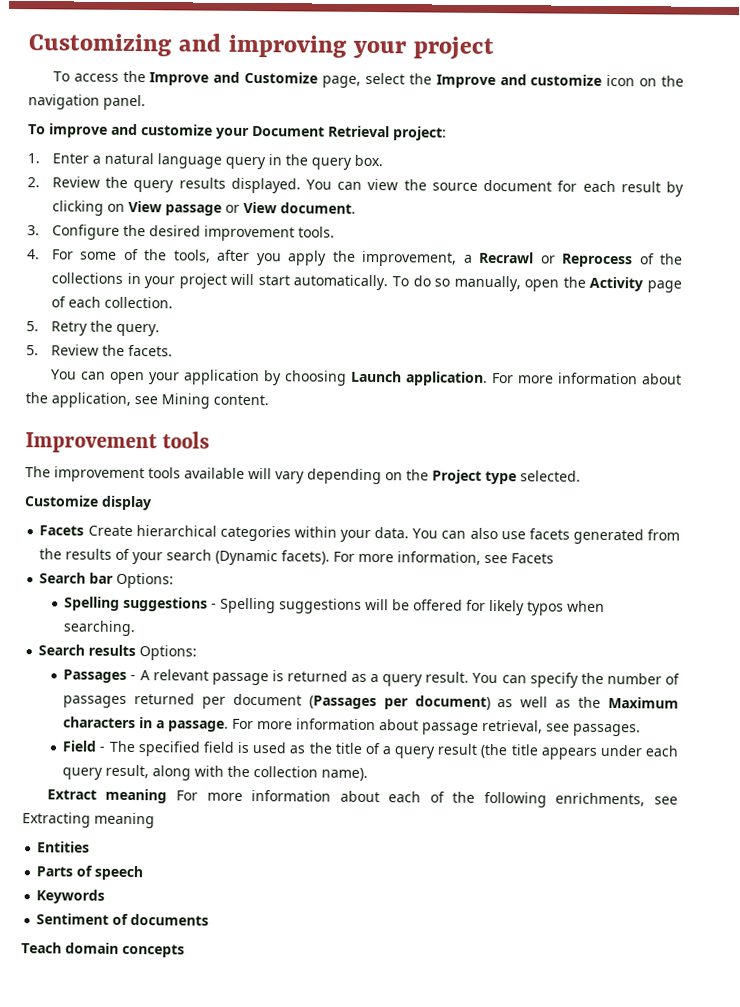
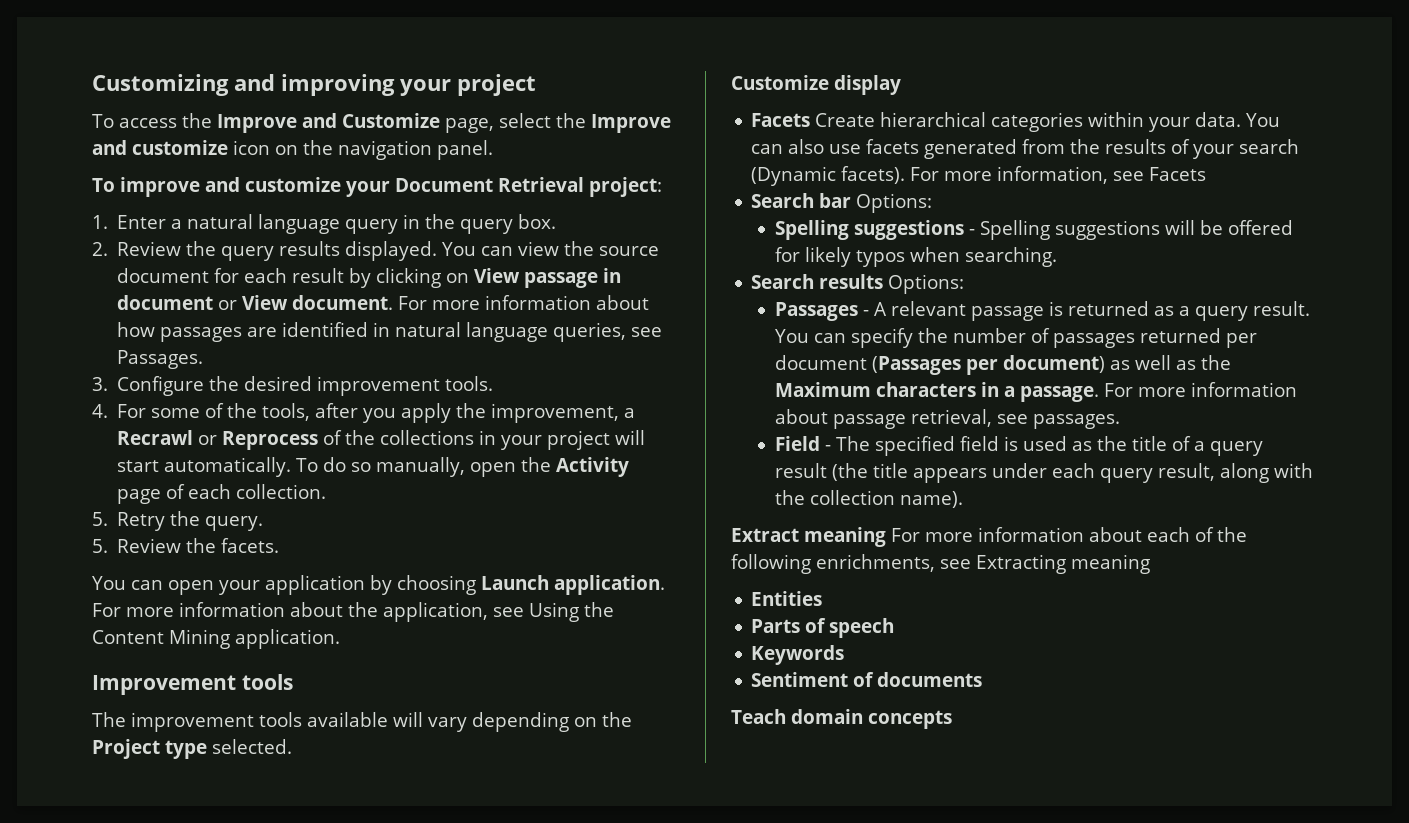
(222, 210) none -> [603,268,622,283] [117,295,214,310] in document
(356, 208) none -> [398,295,650,310] [117,322,663,342] [117,350,204,369] For more information about how passages are identified in natural language queries, see Passages.
[161,393,269,409] Mining content. -> [529,602,614,622] [92,629,340,649] Using the Content Mining application.

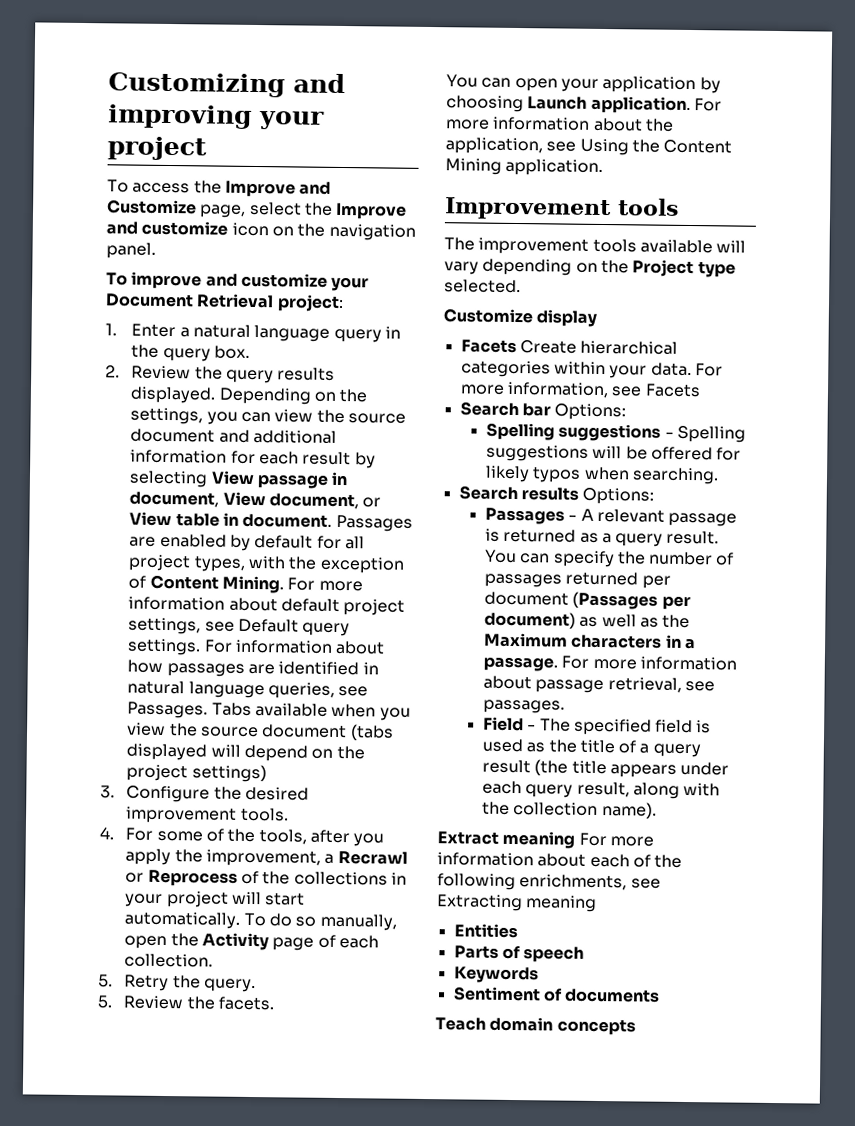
[442,242,477,256] You -> [218,387,368,405] [130,407,238,425] Depending on the settings, you
(210, 275) none -> [218,429,337,444] [130,449,228,464] and additional information
[376,268,470,288] clicking on -> [129,470,209,488] selecting
[117,295,481,310] document or View document. For more -> [129,491,382,510] [129,511,413,532] [129,533,365,551] [128,554,405,574] [128,574,363,594] [128,596,406,616] [128,617,351,637] [127,638,233,656] document, View document, or View table in document. Passages are enabled by default for all project types, with the exception of Content Mining. For more information about default project settings, see Default query settings. For
(204, 359) none -> [211,702,411,721] [126,722,394,741] [126,743,365,762] [126,764,267,783] Tabs available when you view the source document (tabs displayed will depend on the project settings)
[1246,113,1281,127] [751,139,1300,159] [751,166,906,186] You can also use facets generated from the results of your search (Dynamic facets). -> (692, 369) none

